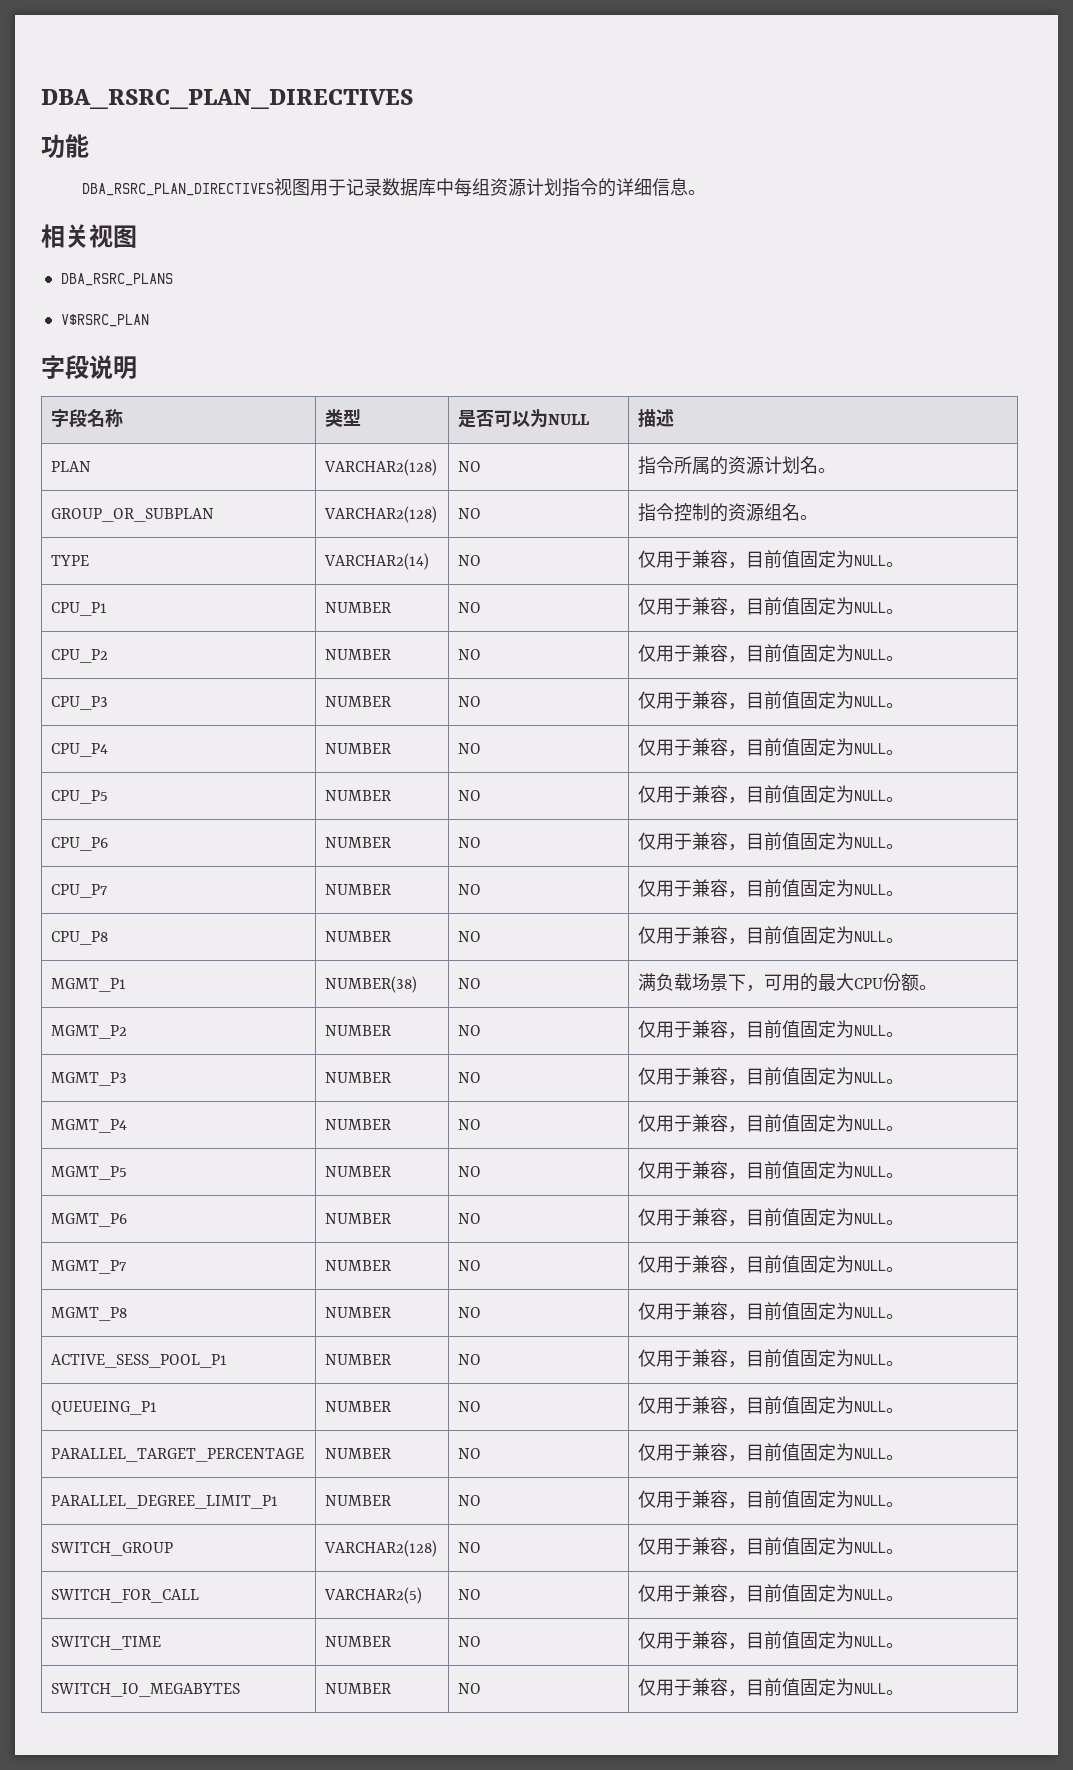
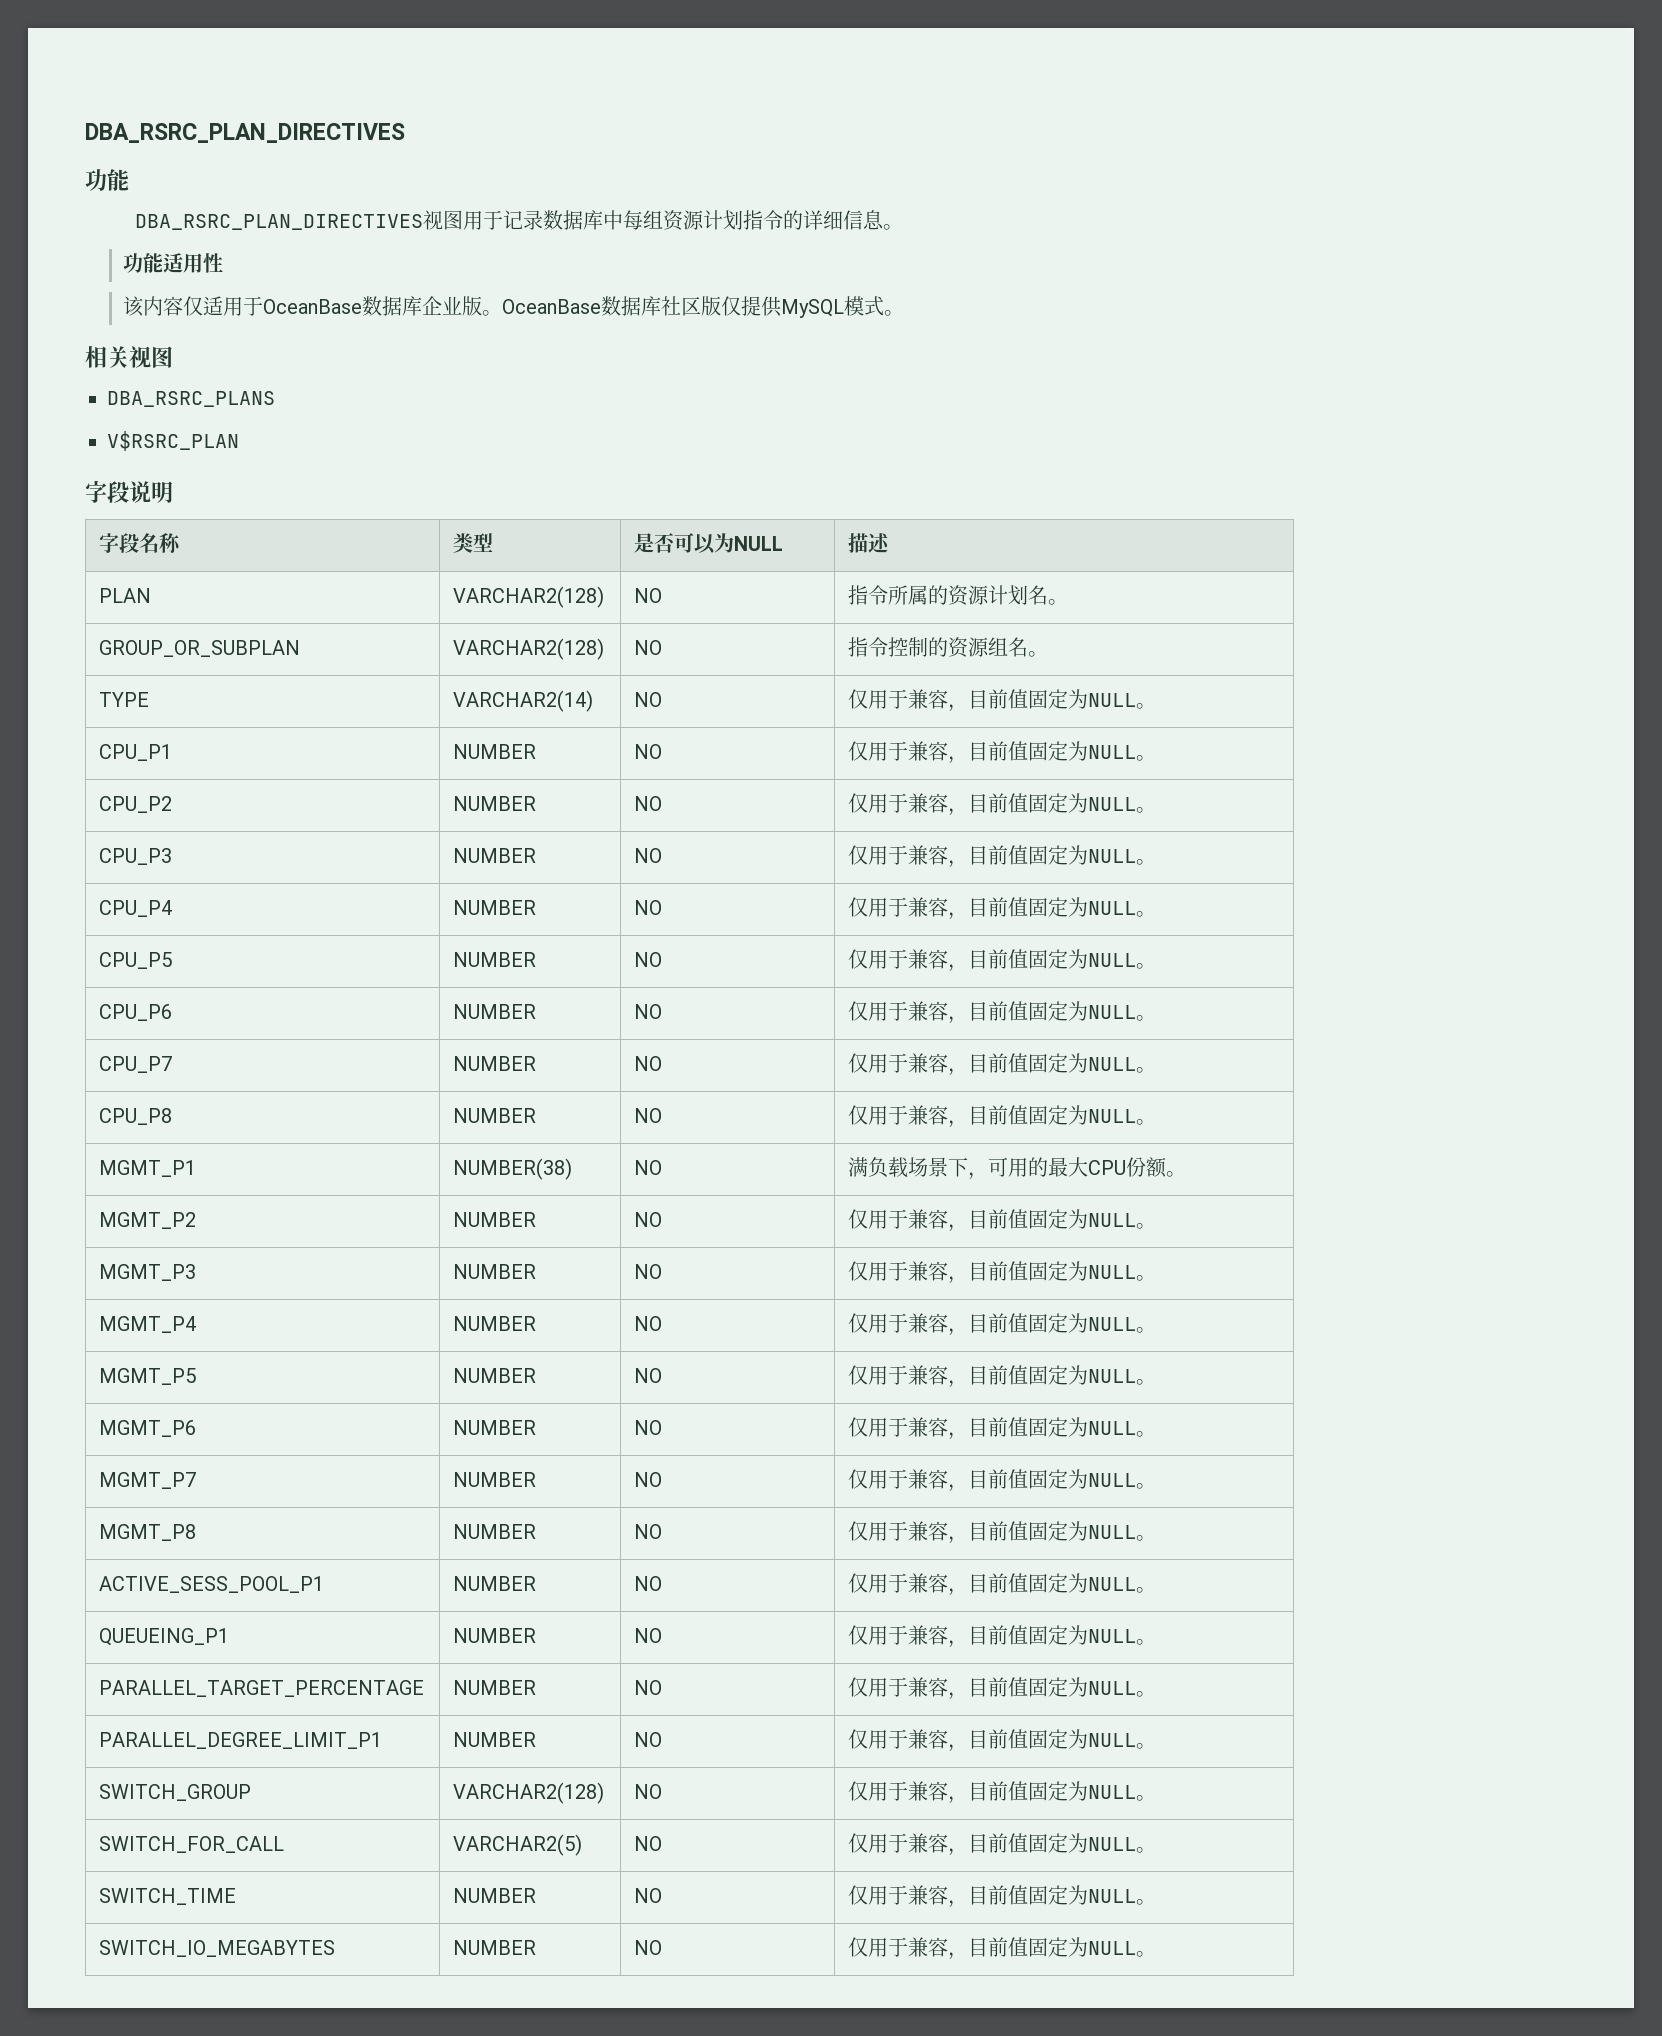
(707, 192) none -> [122,253,223,273] [122,296,904,318] // 功能适用性 // 该内容仅适用于OceanBase数据库企业版。OceanBase数据库社区版仅提供MySQL模式。

